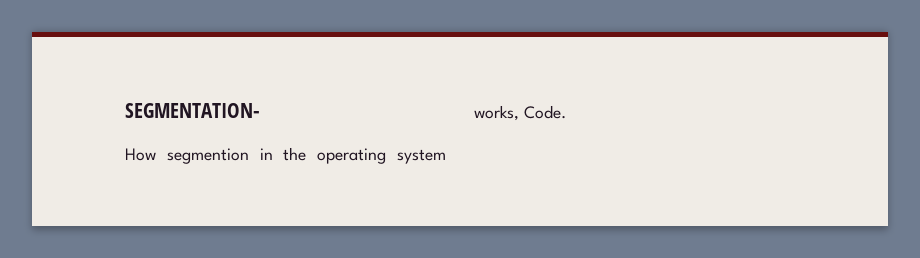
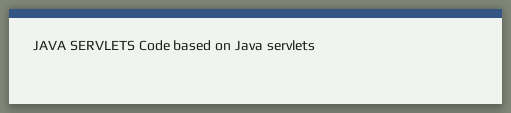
[125,103,260,118] [125,147,447,164] [474,105,566,121] SEGMENTATION- // How segmention in the operating system works, Code. -> [33,40,315,51] JAVA SERVLETS Code based on Java servlets

